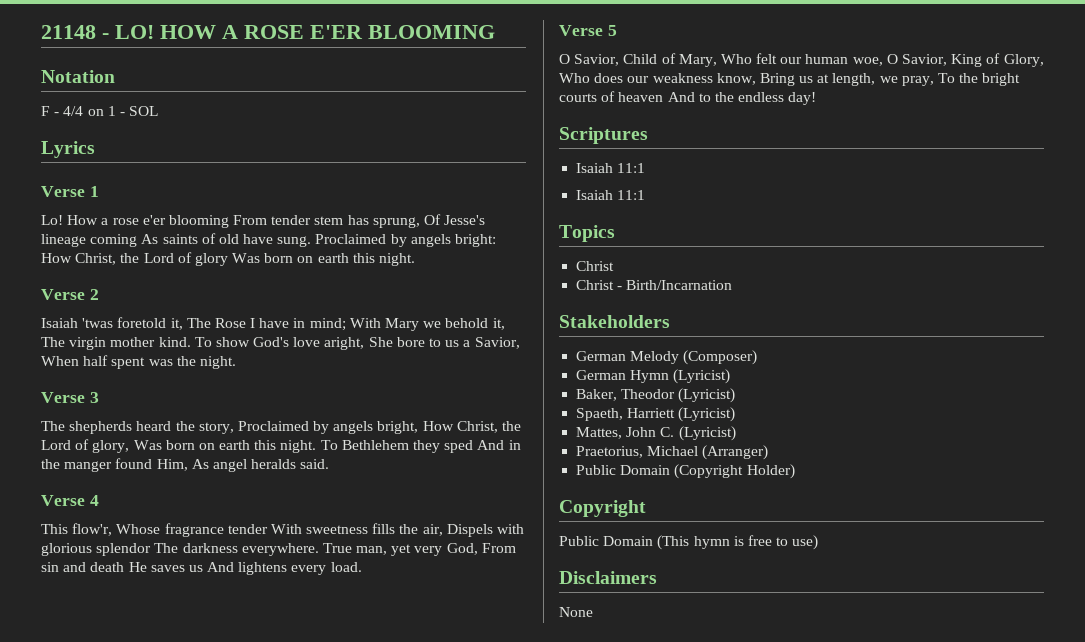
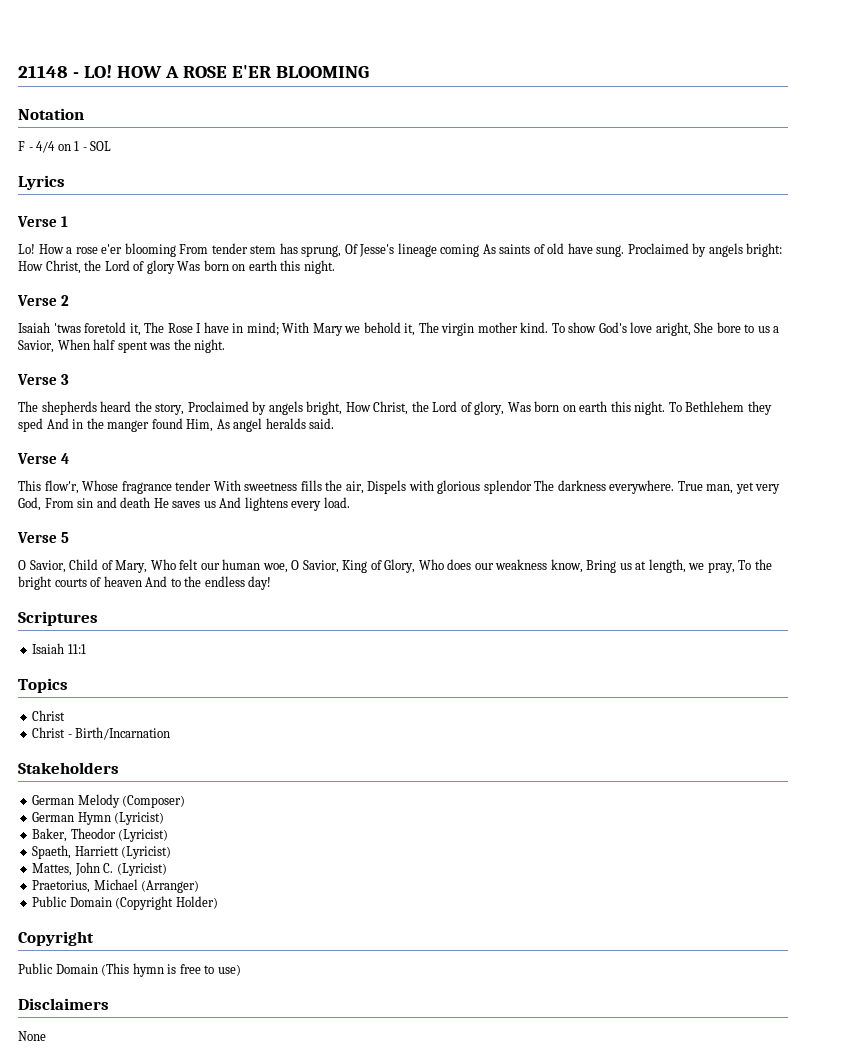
[576,190,646,200] // Isaiah 11:1 -> (86, 649) none

